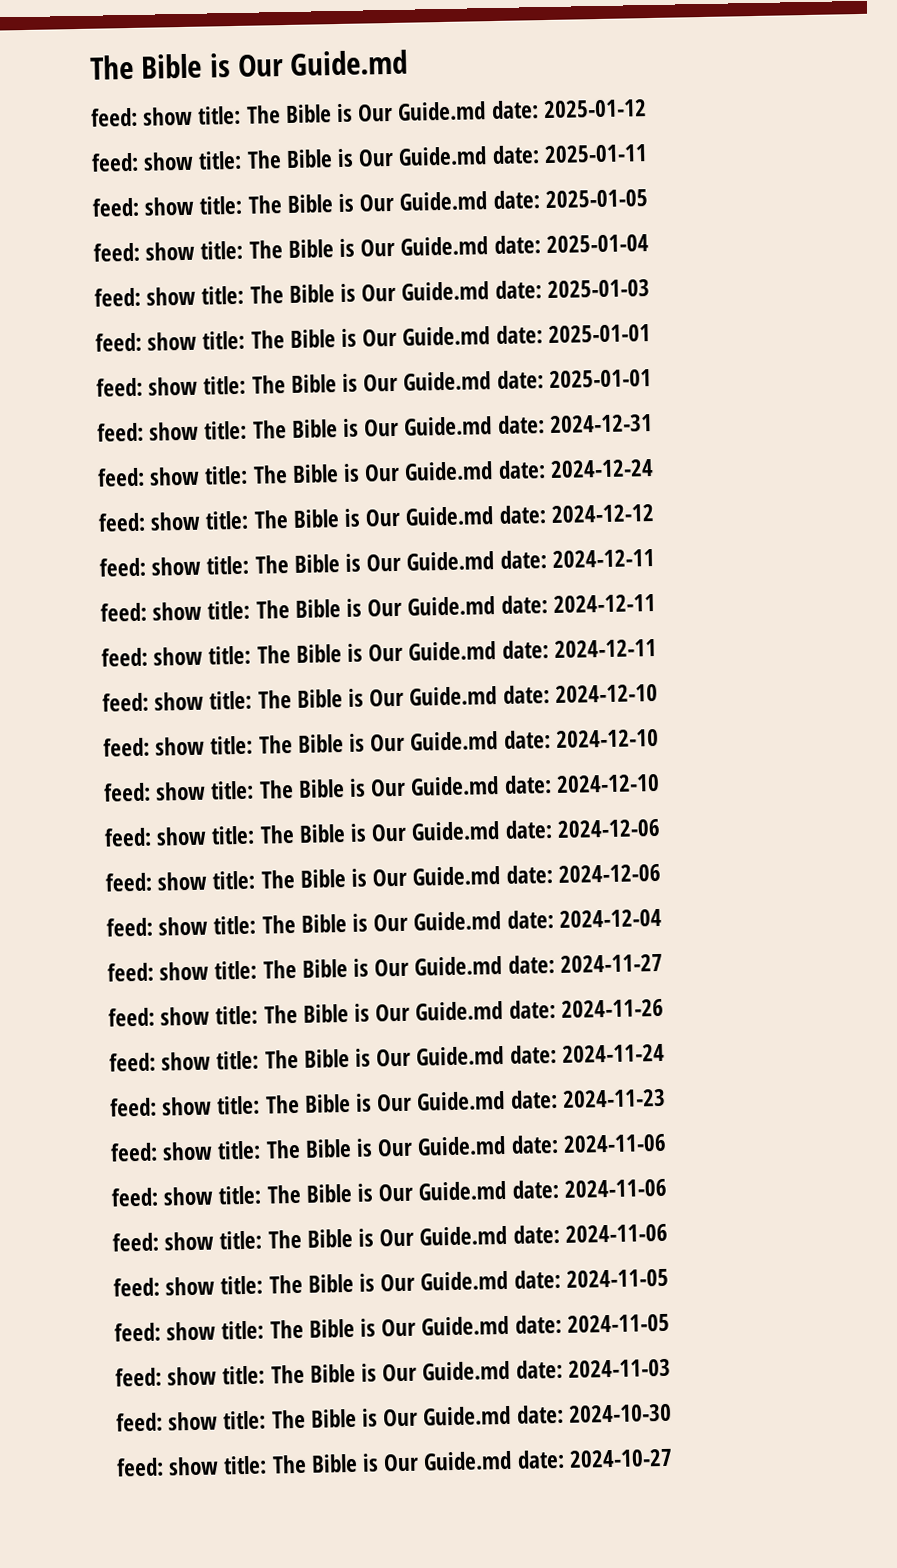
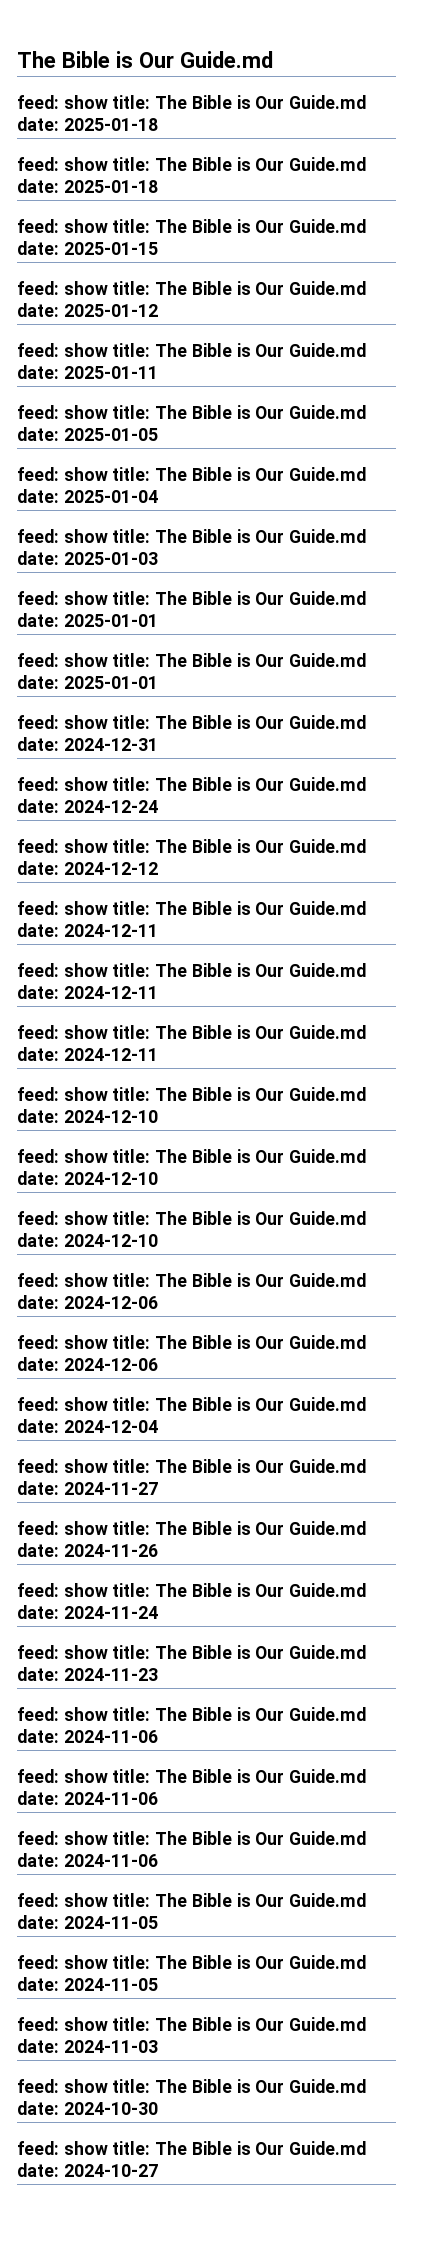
[89,49,409,80] The Bible is Our Guide.md -> [17,51,273,68] [17,95,367,109] [17,117,158,131] [17,157,367,171] [17,179,158,193] [17,219,367,233] [17,241,158,255] The Bible is Our Guide.md // feed: show title: The Bible is Our Guide.md date: 2025-01-18 // feed: show title: The Bible is Our Guide.md date: 2025-01-18 // feed: show title: The Bible is Our Guide.md date: 2025-01-15

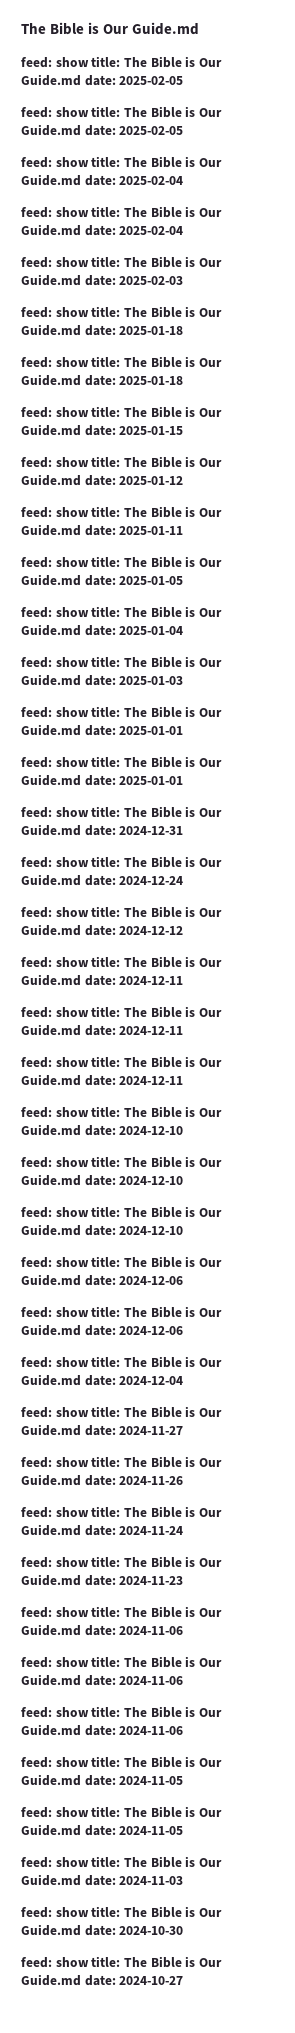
[17,51,273,68] The Bible is Our Guide.md -> [21,22,200,35] [21,56,222,68] [21,74,184,86] [21,106,222,118] [21,124,184,136] [21,156,222,168] [21,174,184,186] [21,206,222,218] [21,224,184,236] [21,256,222,268] [21,274,184,286] The Bible is Our Guide.md // feed: show title: The Bible is Our Guide.md date: 2025-02-05 // feed: show title: The Bible is Our Guide.md date: 2025-02-05 // feed: show title: The Bible is Our Guide.md date: 2025-02-04 // feed: show title: The Bible is Our Guide.md date: 2025-02-04 // feed: show title: The Bible is Our Guide.md date: 2025-02-03

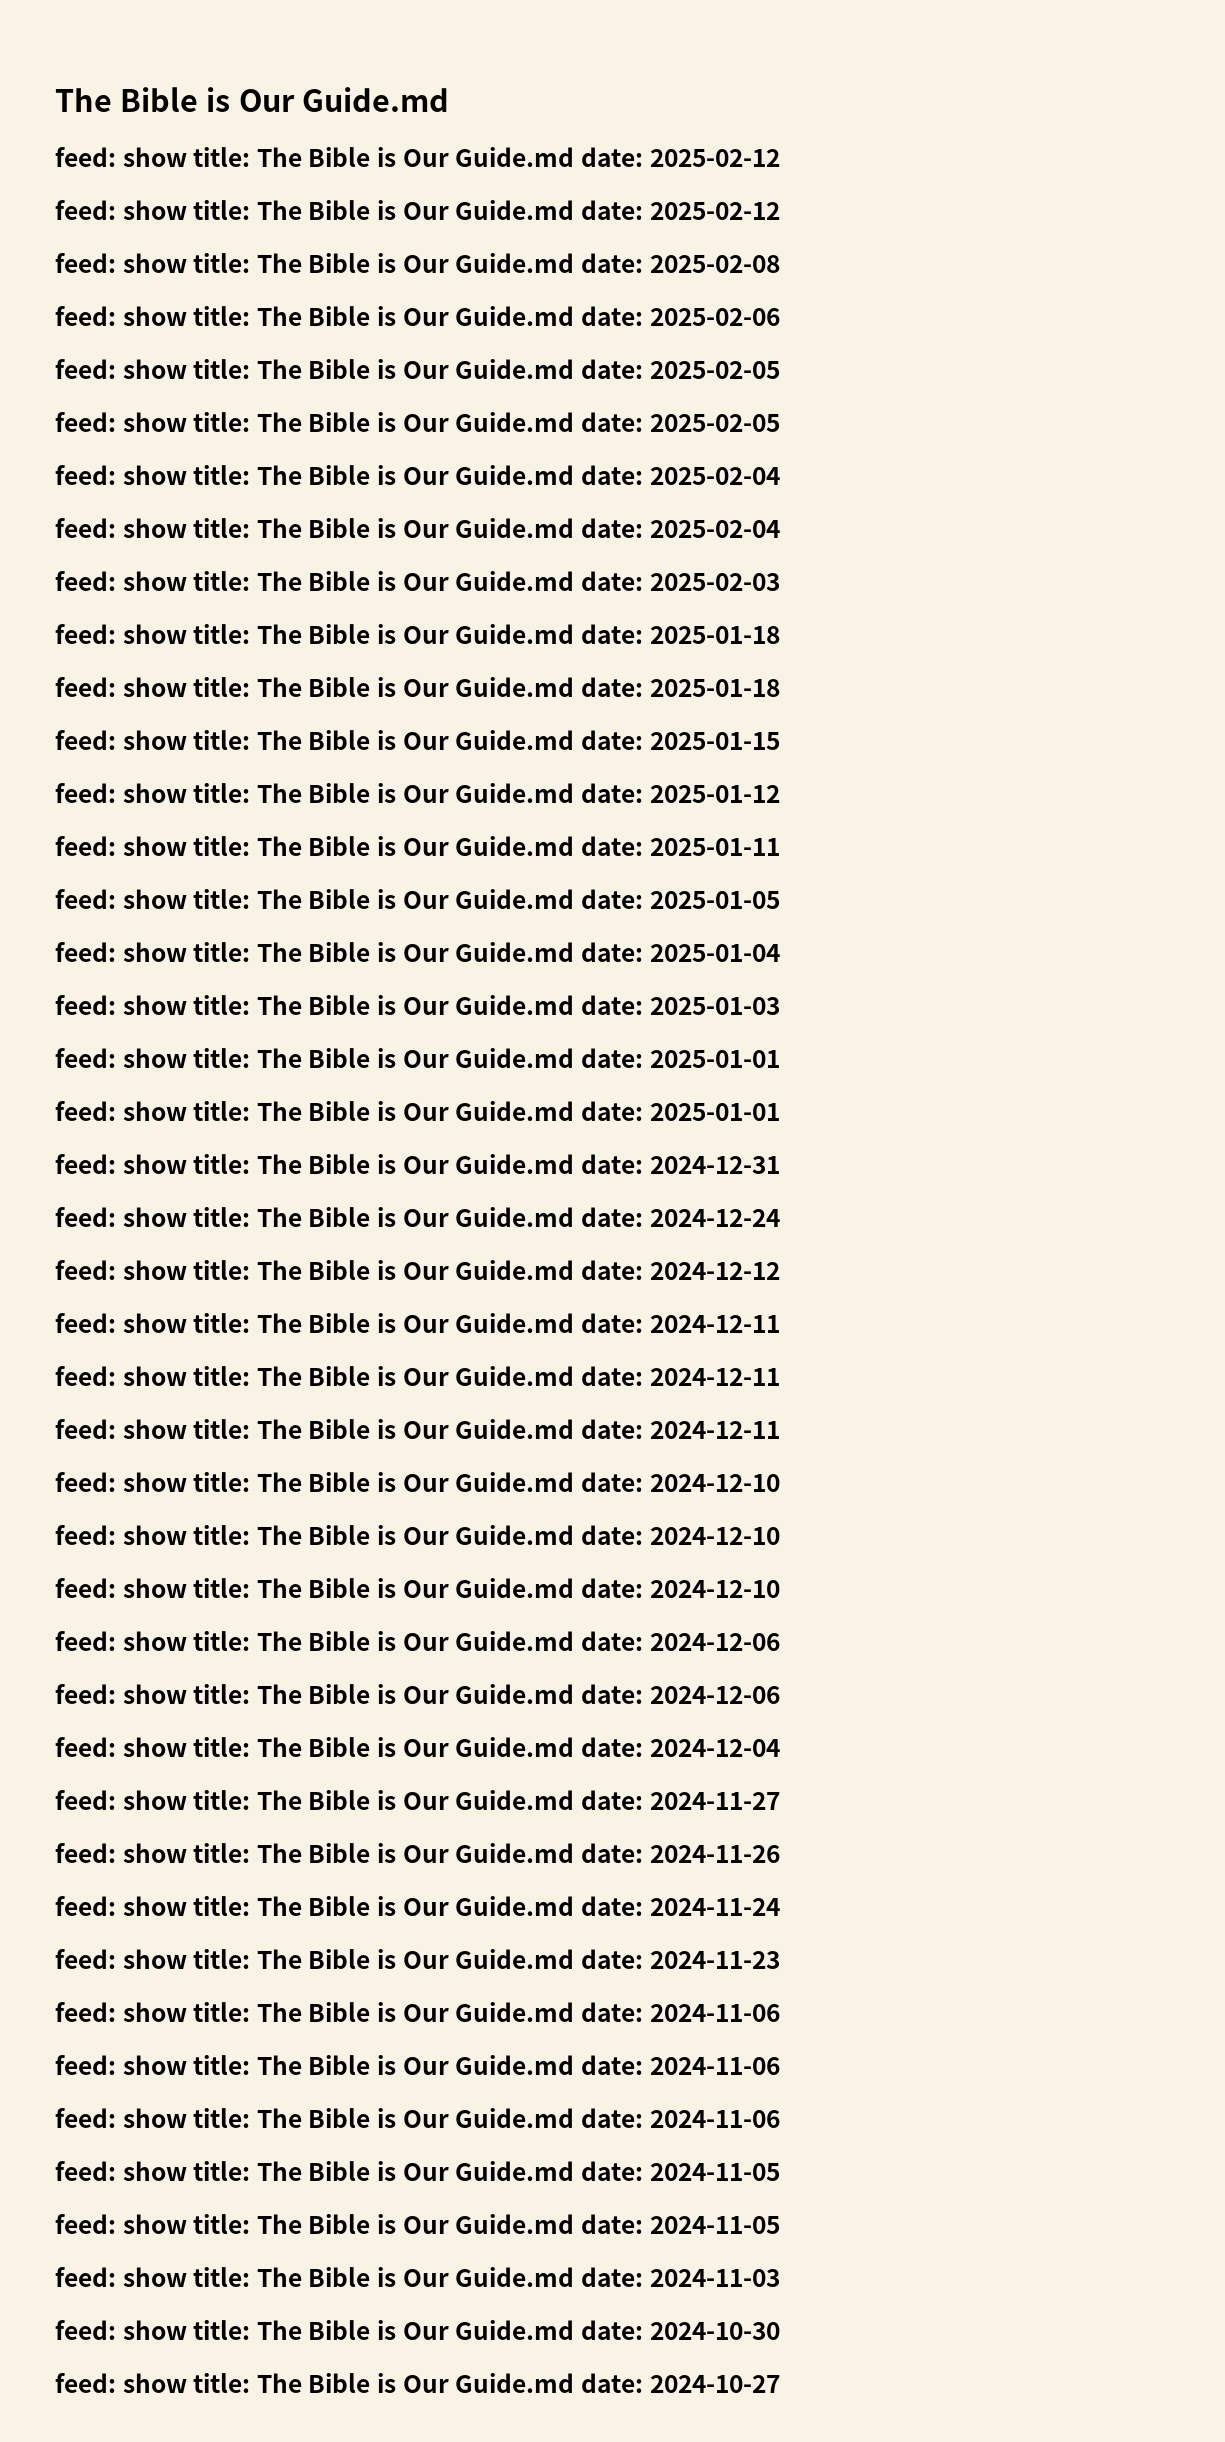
[21,22,200,35] The Bible is Our Guide.md -> [55,87,449,112] [55,147,780,167] [55,200,780,220] [55,253,780,273] [55,306,780,326] The Bible is Our Guide.md // feed: show title: The Bible is Our Guide.md date: 2025-02-12 // feed: show title: The Bible is Our Guide.md date: 2025-02-12 // feed: show title: The Bible is Our Guide.md date: 2025-02-08 // feed: show title: The Bible is Our Guide.md date: 2025-02-06

